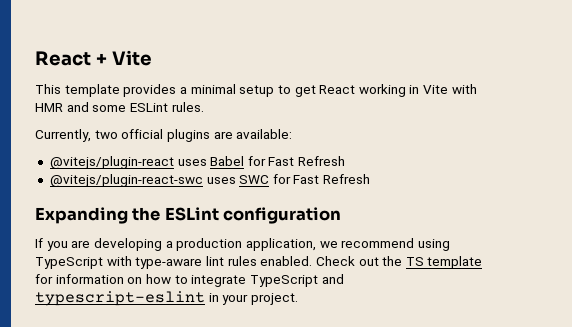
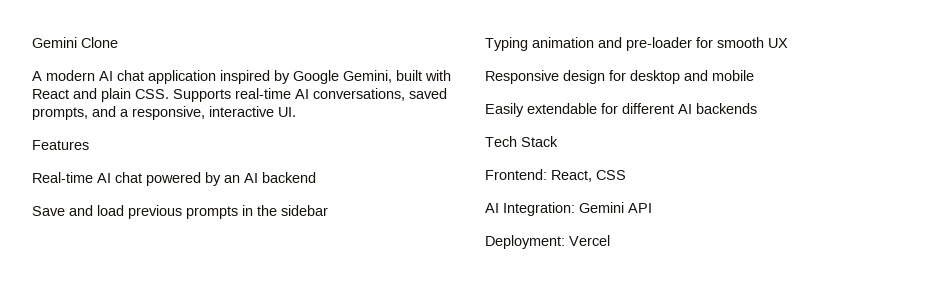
[35,50,152,66] [35,84,477,97] [35,102,204,112] [35,129,293,142] [49,156,346,169] [49,174,371,187] [35,207,342,224] [35,238,450,251] [35,256,483,269] [35,274,344,287] [35,291,298,306] React + Vite // This template provides a minimal setup to get React working in Vite with HMR and some ESLint rules. // Currently, two official plugins are available: // @vitejs/plugin-react uses Babel for Fast Refresh // @vitejs/plugin-react-swc uses SWC for Fast Refresh // Expanding the ESLint configuration // If you are developing a production application, we recommend using TypeScript with type-aware lint rules enabled. Check out the TS template for information on how to integrate TypeScript and typescript-eslint in your project. -> [32,37,118,48] [32,70,451,84] [32,88,447,102] [32,106,296,120] [32,140,89,150] [32,172,316,186] [32,205,328,219] [485,37,788,51] [485,70,754,84] [485,103,757,117] [485,136,558,147] [485,169,626,182] [485,202,652,216] [485,235,610,249] Gemini Clone // A modern AI chat application inspired by Google Gemini, built with React and plain CSS. Supports real-time AI conversations, saved prompts, and a responsive, interactive UI. // Features // Real-time AI chat powered by an AI backend // Save and load previous prompts in the sidebar // Typing animation and pre-loader for smooth UX // Responsive design for desktop and mobile // Easily extendable for different AI backends // Tech Stack // Frontend: React, CSS // AI Integration: Gemini API // Deployment: Vercel

